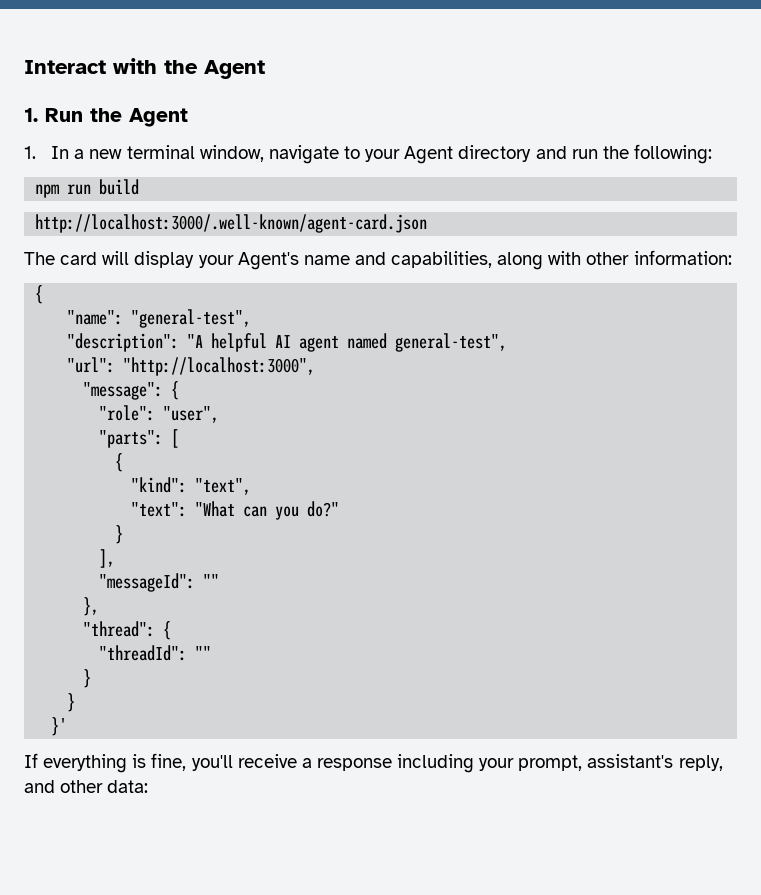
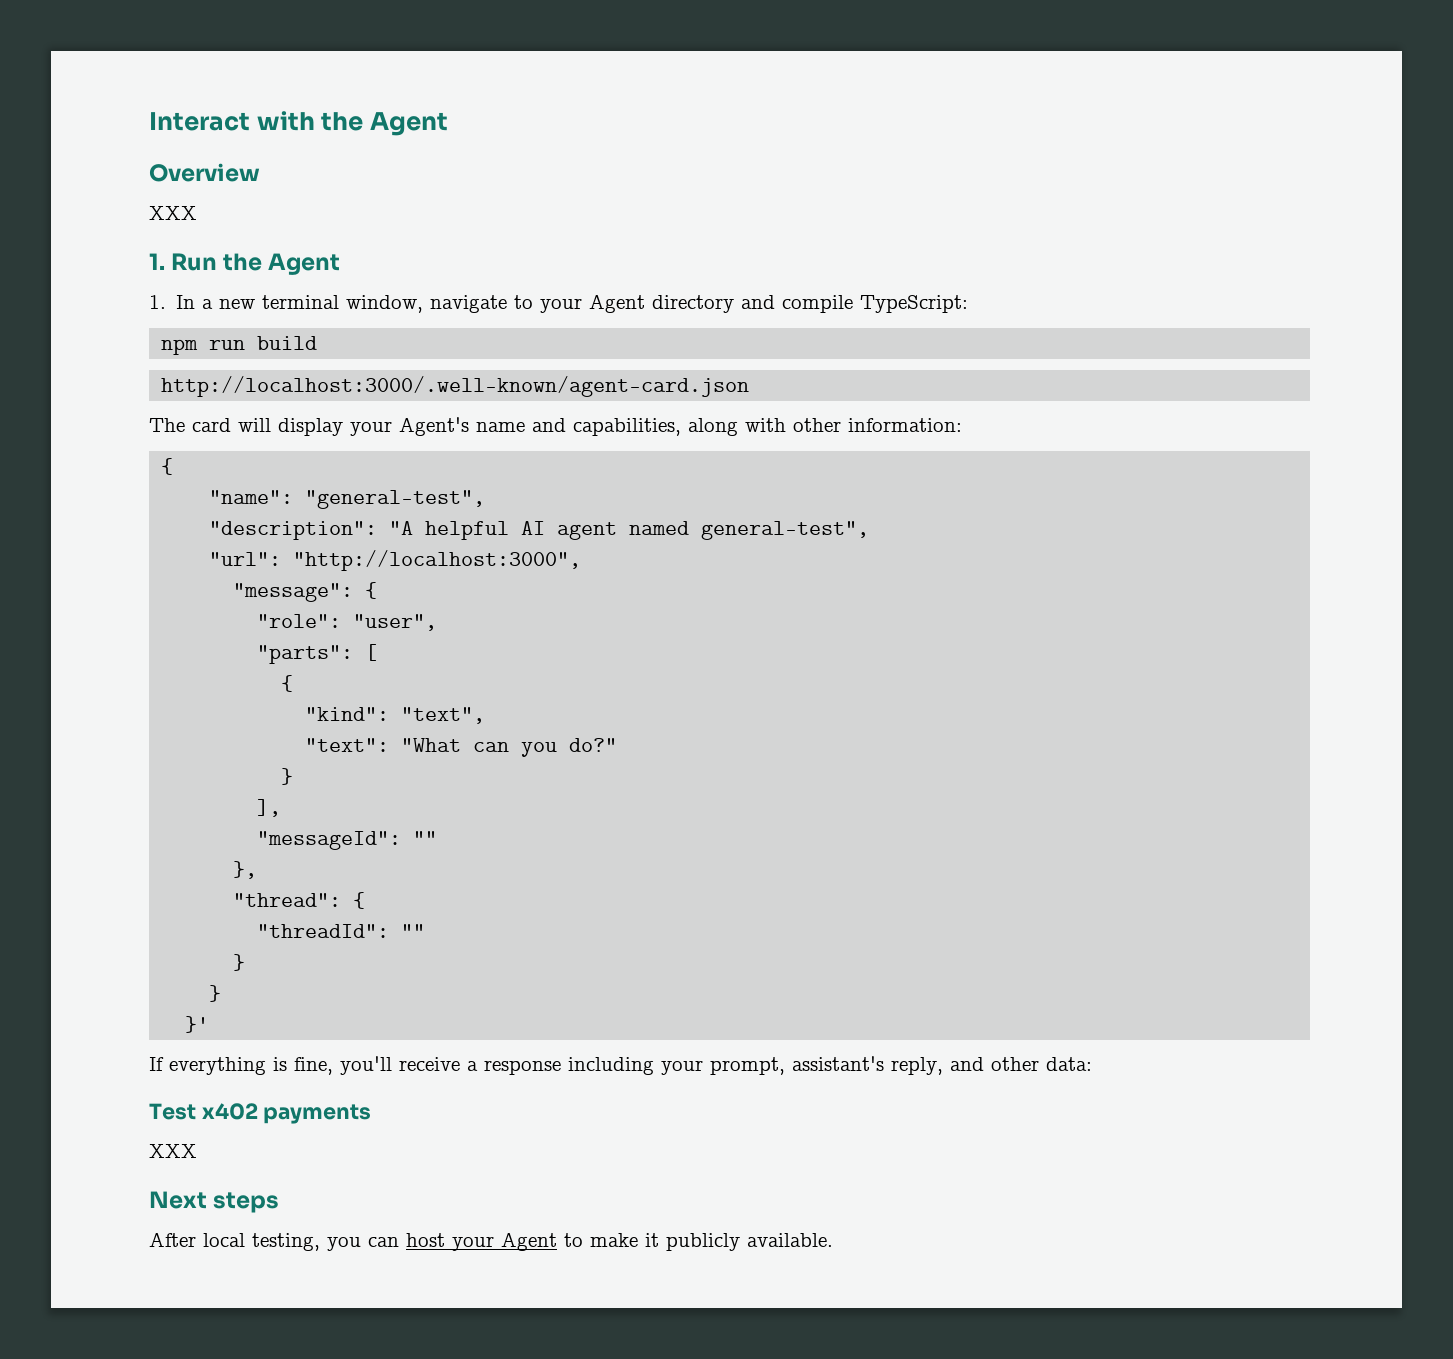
(265, 69) none -> [149,163,260,182] [149,206,197,220] // Overview // XXX
[571,144,712,164] run the following: -> [782,295,969,313] compile TypeScript:
(149, 786) none -> [149,1103,372,1124] [149,1144,197,1158] [149,1191,280,1213] [149,1232,833,1251] // Test x402 payments // XXX // Next steps // After local testing, you can host your Agent to make it publicly available.

